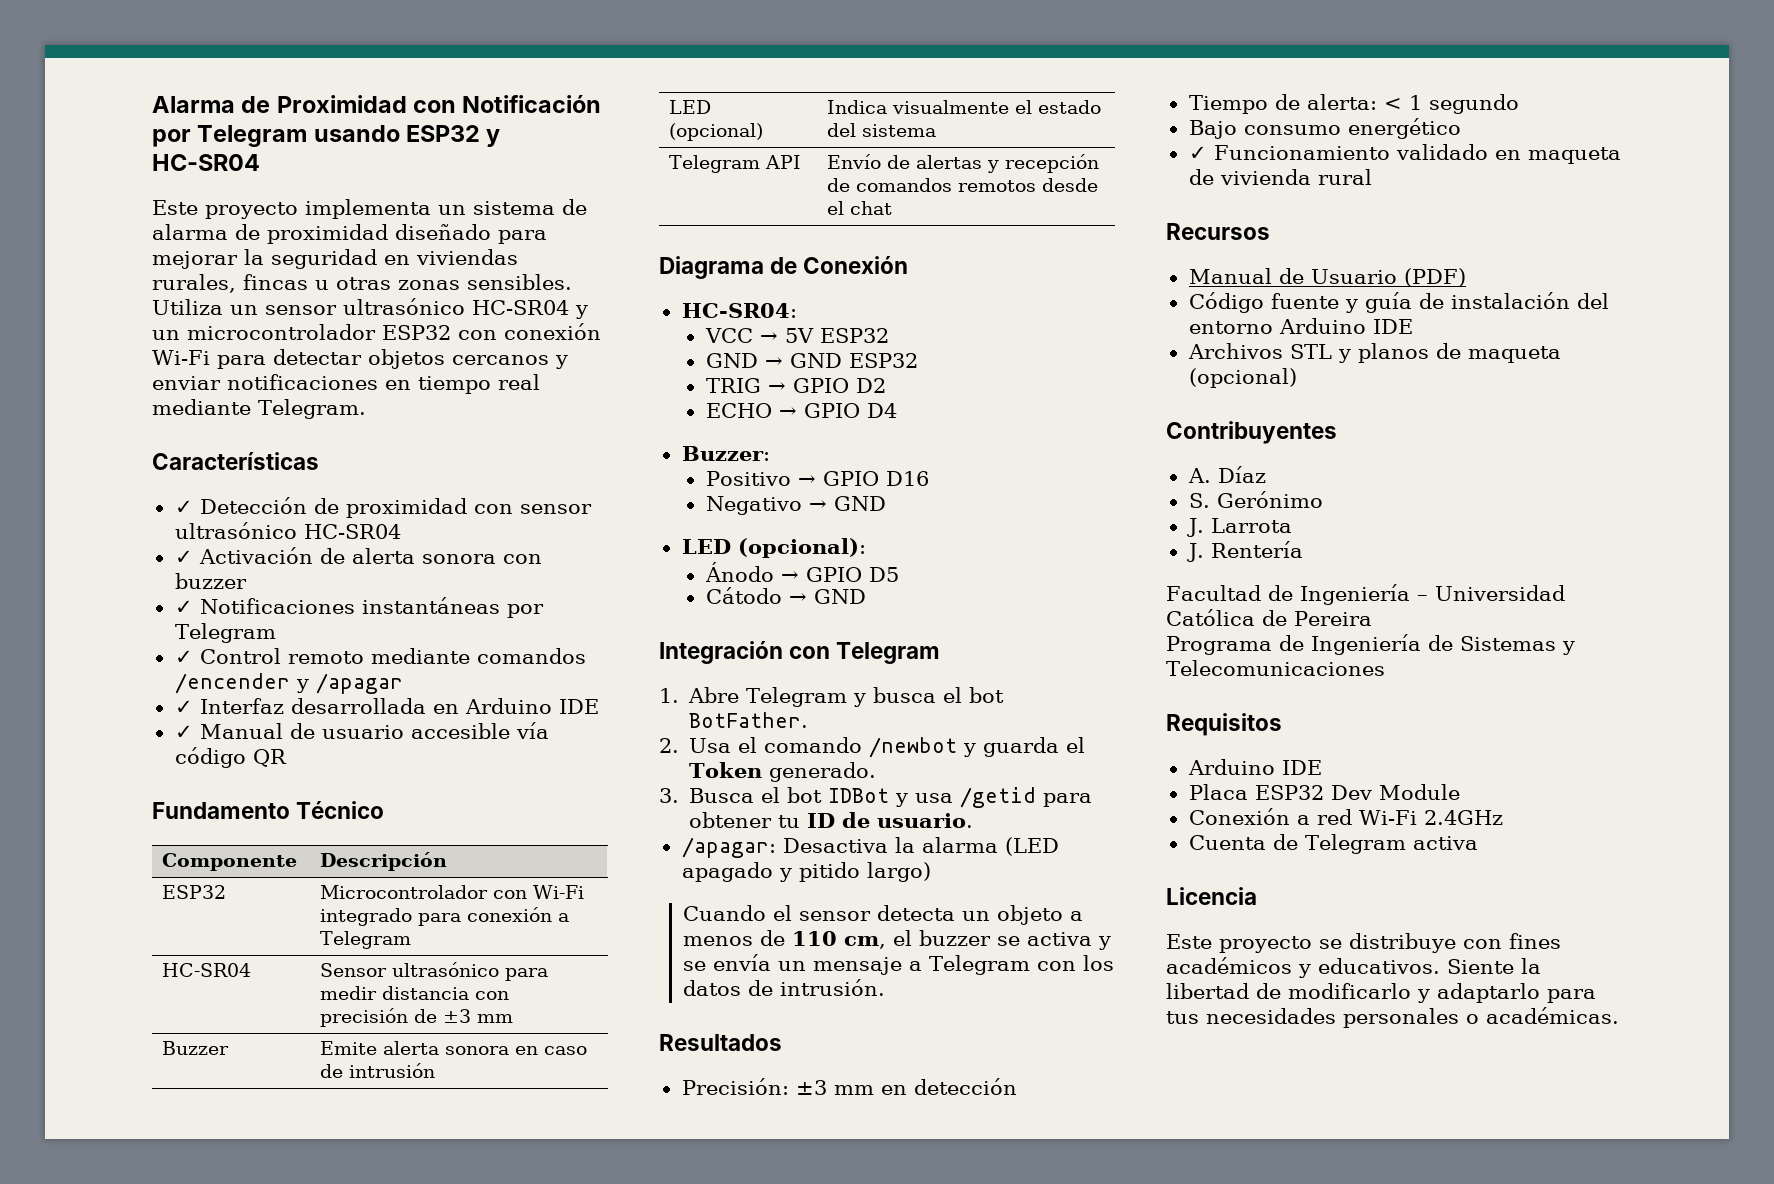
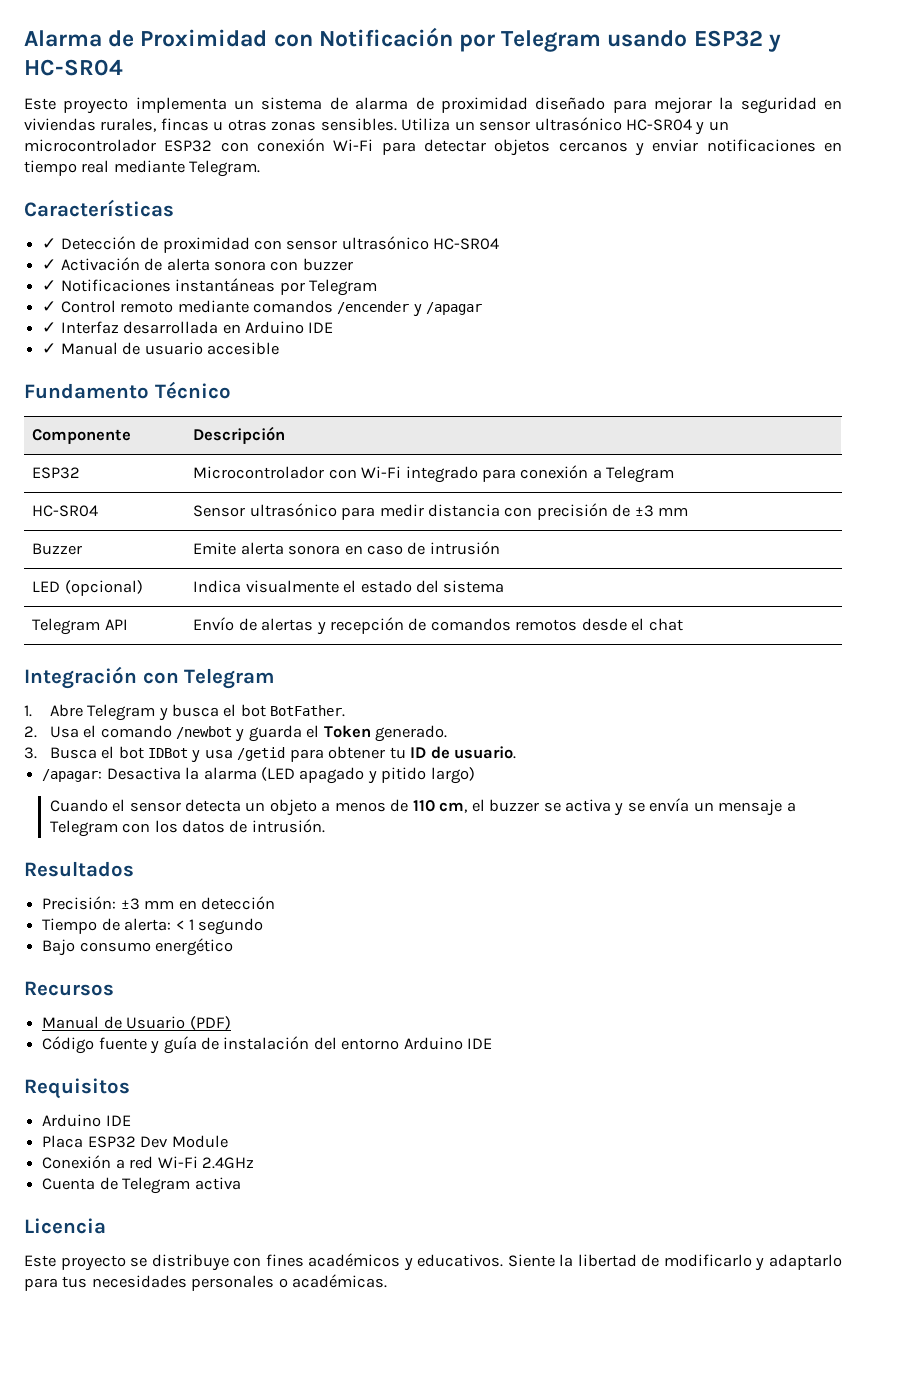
[515,722,549,739] [174,747,287,768] vía código QR -> (279, 348) none
[659,256,909,279] [681,303,797,318] [704,328,889,343] [705,353,918,368] [705,378,886,393] [705,403,897,418] [681,446,770,461] [705,471,929,486] [705,496,886,515] [681,538,866,558] [704,562,899,582] [705,587,866,604] // Diagrama de Conexión // HC-SR04: // VCC → 5V ESP32 // GND → GND ESP32 // TRIG → GPIO D2 // ECHO → GPIO D4 // Buzzer: // Positivo → GPIO D16 // Negativo → GND // LED (opcional): // Ánodo → GPIO D5 // Cátodo → GND -> (683, 624) none
[1188,144,1621,164] [1188,169,1372,185] // ✓ Funcionamiento validado en maqueta de vivienda rural -> (234, 947) none
[1187,343,1561,363] [1188,368,1297,388] [1166,421,1337,444] [1187,466,1266,483] [1188,491,1323,508] [1186,518,1292,537] [1186,541,1303,562] [1166,584,1565,605] [1166,609,1372,626] [1166,634,1575,655] [1166,660,1385,676] // Archivos STL y planos de maqueta (opcional) // Contribuyentes // A. Díaz // S. Gerónimo // J. Larrota // J. Rentería // Facultad de Ingeniería – Universidad Católica de Pereira // Programa de Ingeniería de Sistemas y Telecomunicaciones -> (493, 1043) none

